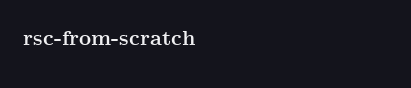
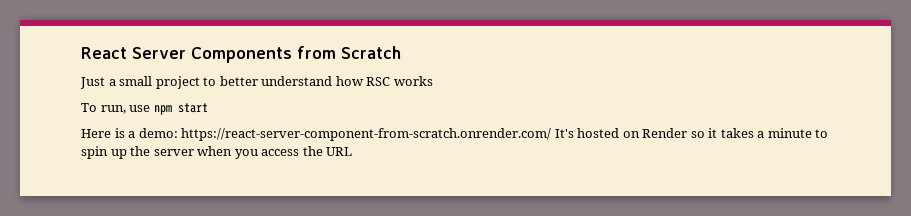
[23,31,195,45] rsc-from-scratch -> [81,46,401,63] [80,76,433,89] [81,103,208,115] [81,128,829,141] [81,146,353,159] React Server Components from Scratch // Just a small project to better understand how RSC works // To run, use npm start // Here is a demo: https://react-server-component-from-scratch.onrender.com/ It's hosted on Render so it takes a minute to spin up the server when you access the URL

